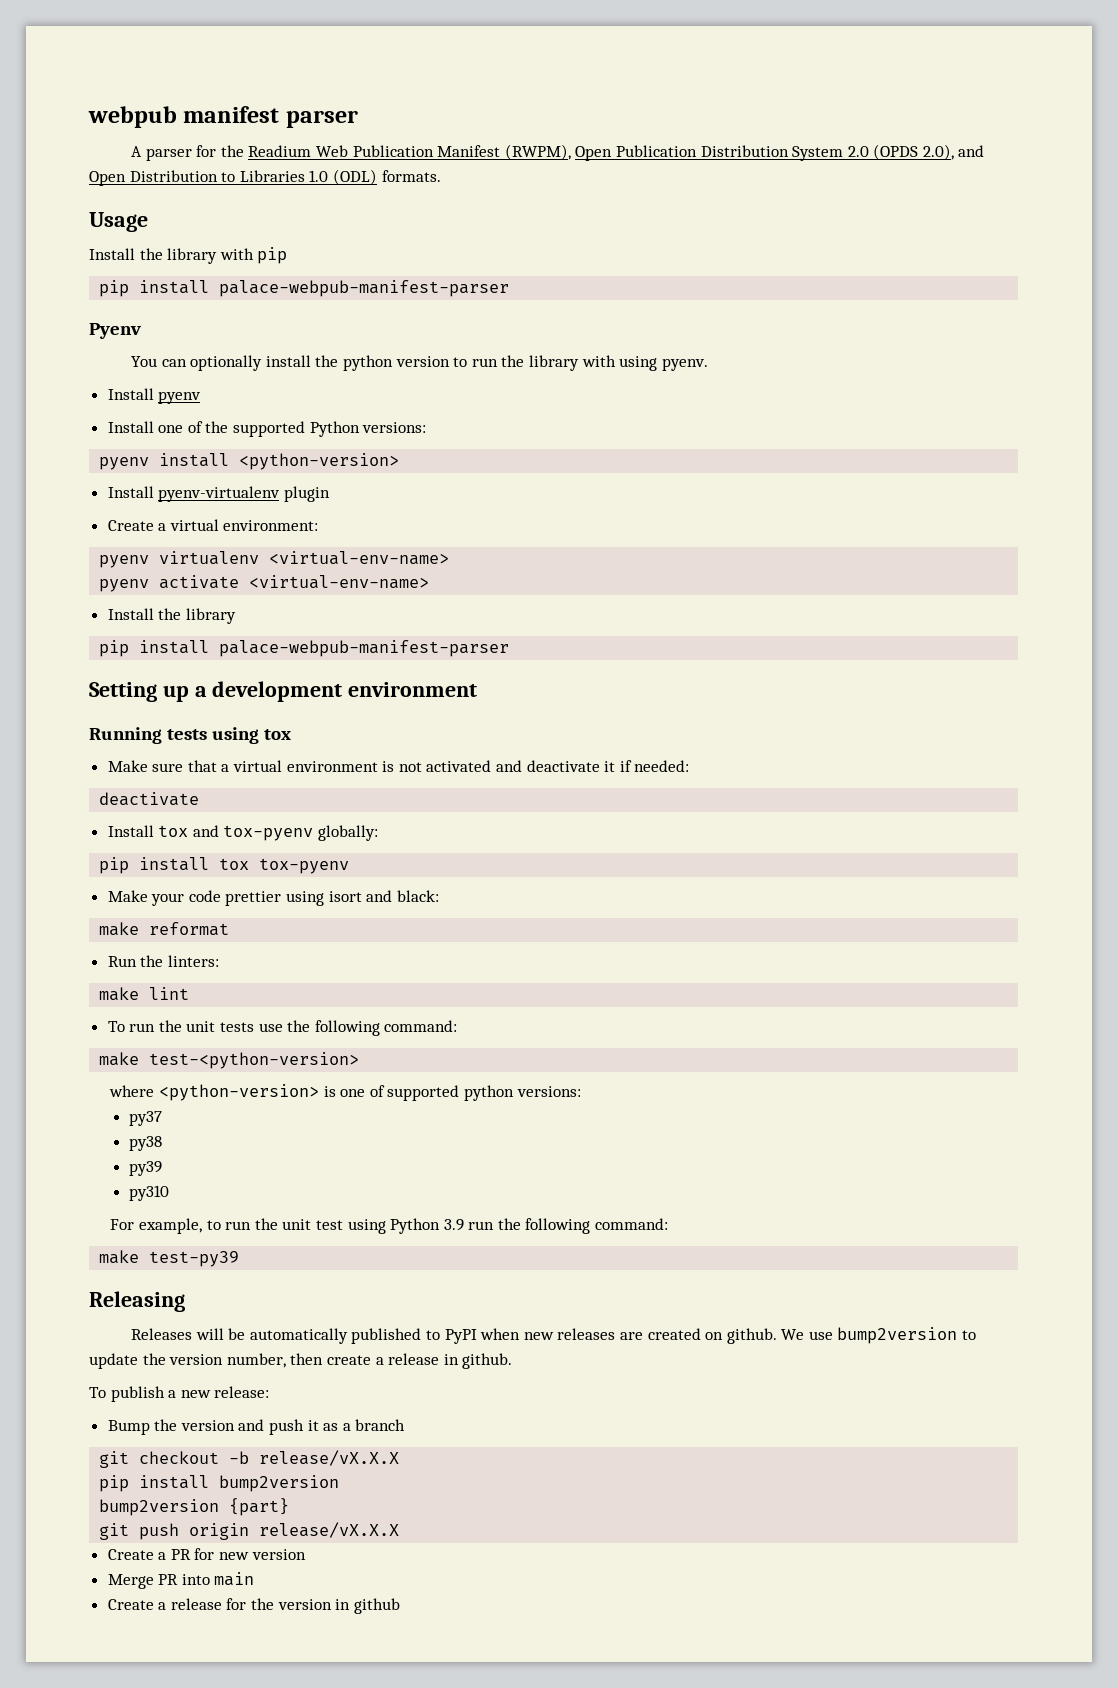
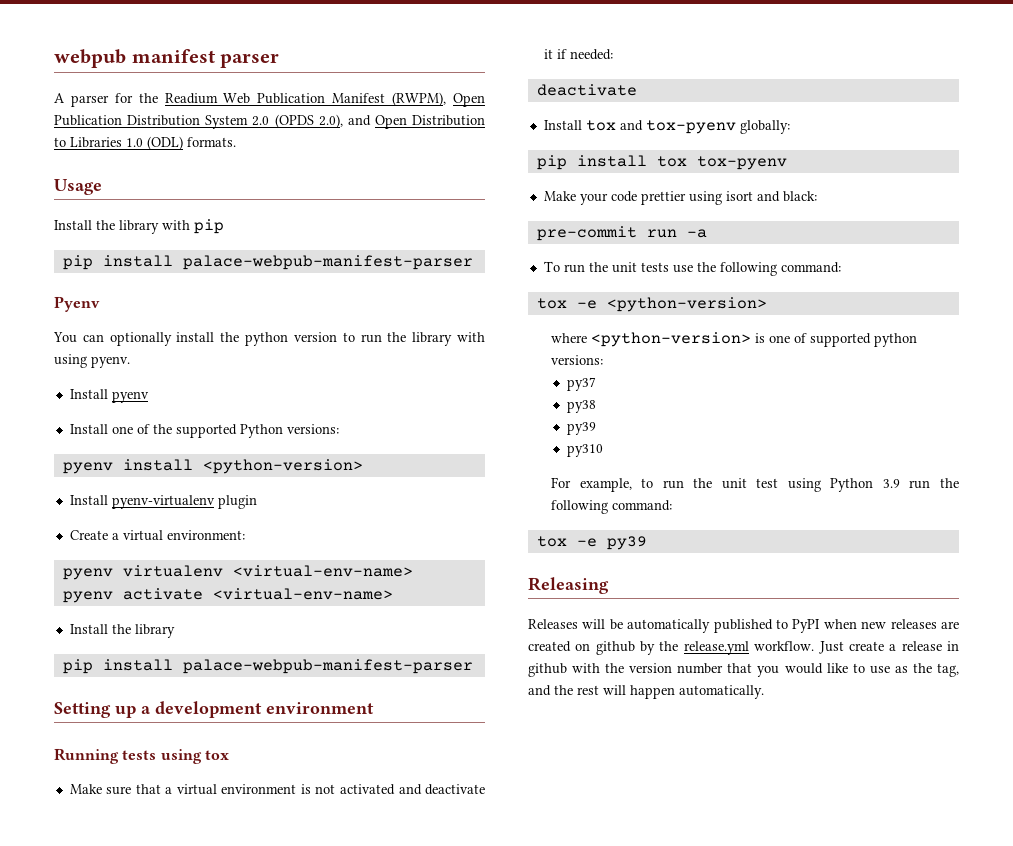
[99,922,230,936] [107,955,219,967] [99,987,190,1001] make reformat // Run the linters: // make lint -> [536,226,707,241] pre-commit run -a
[99,1052,360,1069] make test-<python-version> -> [536,297,767,312] tox -e <python-version>
[99,1250,240,1267] make test-py39 -> [536,536,647,550] tox -e py39
[726,1327,977,1344] [89,1353,513,1369] [89,1386,270,1402] [107,1419,406,1435] [99,1450,400,1468] [99,1475,340,1492] [99,1498,290,1516] [99,1522,400,1540] [107,1548,306,1560] [107,1572,255,1589] [107,1598,400,1614] github. We use bump2version to update the version number, then create a release in github. // To publish a new release: // Bump the version and push it as a branch // git checkout -b release/vX.X.X // pip install bump2version // bump2version {part} // git push origin release/vX.X.X // Create a PR for new version // Merge PR into main // Create a release for the version in github -> [595,641,959,655] [528,663,959,677] [528,685,764,699] github by the release.yml workflow. Just create a release in github with the version number that you would like to use as the tag, and the rest will happen automatically.

